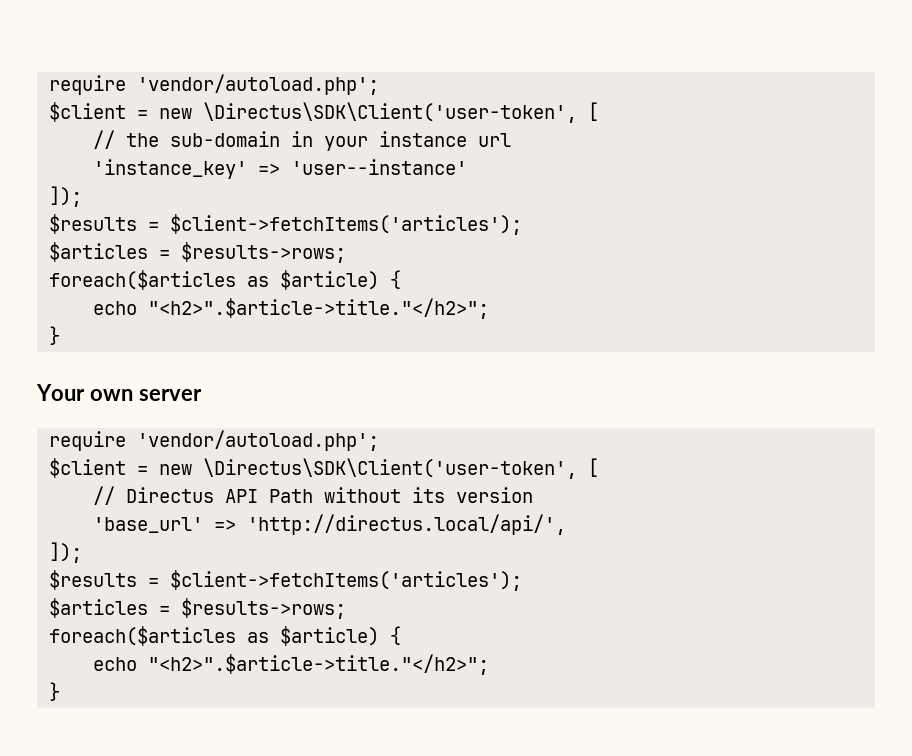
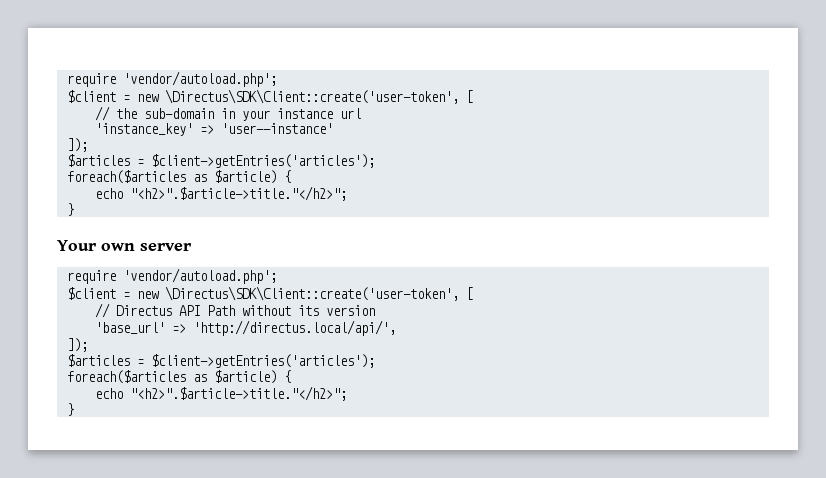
[48,74,379,95] [48,102,577,123] require 'vendor/autoload.php'; // $client = new \Directus\SDK\Client('user-token', -> [66,71,277,87] [66,89,459,104] require 'vendor/autoload.php'; // $client = new \Directus\SDK\Client::create('user-token',
[48,214,522,235] [48,242,346,263] // $results = $client->fetchItems('articles'); // $articles = $results->rows; -> [66,154,375,168] // $articles = $client->getEntries('articles');
[202,458,577,479] \Directus\SDK\Client('user-token', -> [164,286,459,301] \Directus\SDK\Client::create('user-token',
[48,570,522,591] [48,598,346,619] // $results = $client->fetchItems('articles'); // $articles = $results->rows; -> [66,354,375,368] // $articles = $client->getEntries('articles');

